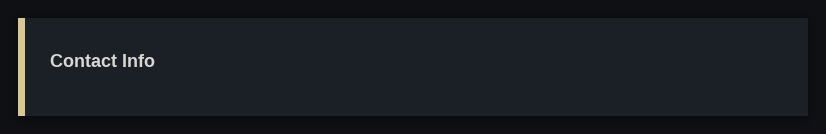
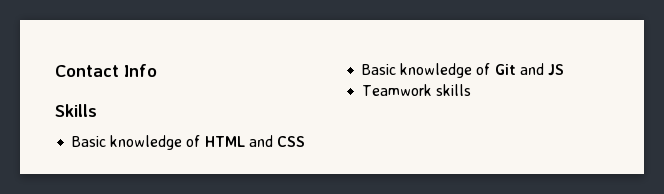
(155, 60) none -> [55,104,97,117] [72,135,305,150] [362,63,564,78] [362,84,472,96] // Skills // Basic knowledge of HTML and CSS // Basic knowledge of Git and JS // Teamwork skills

